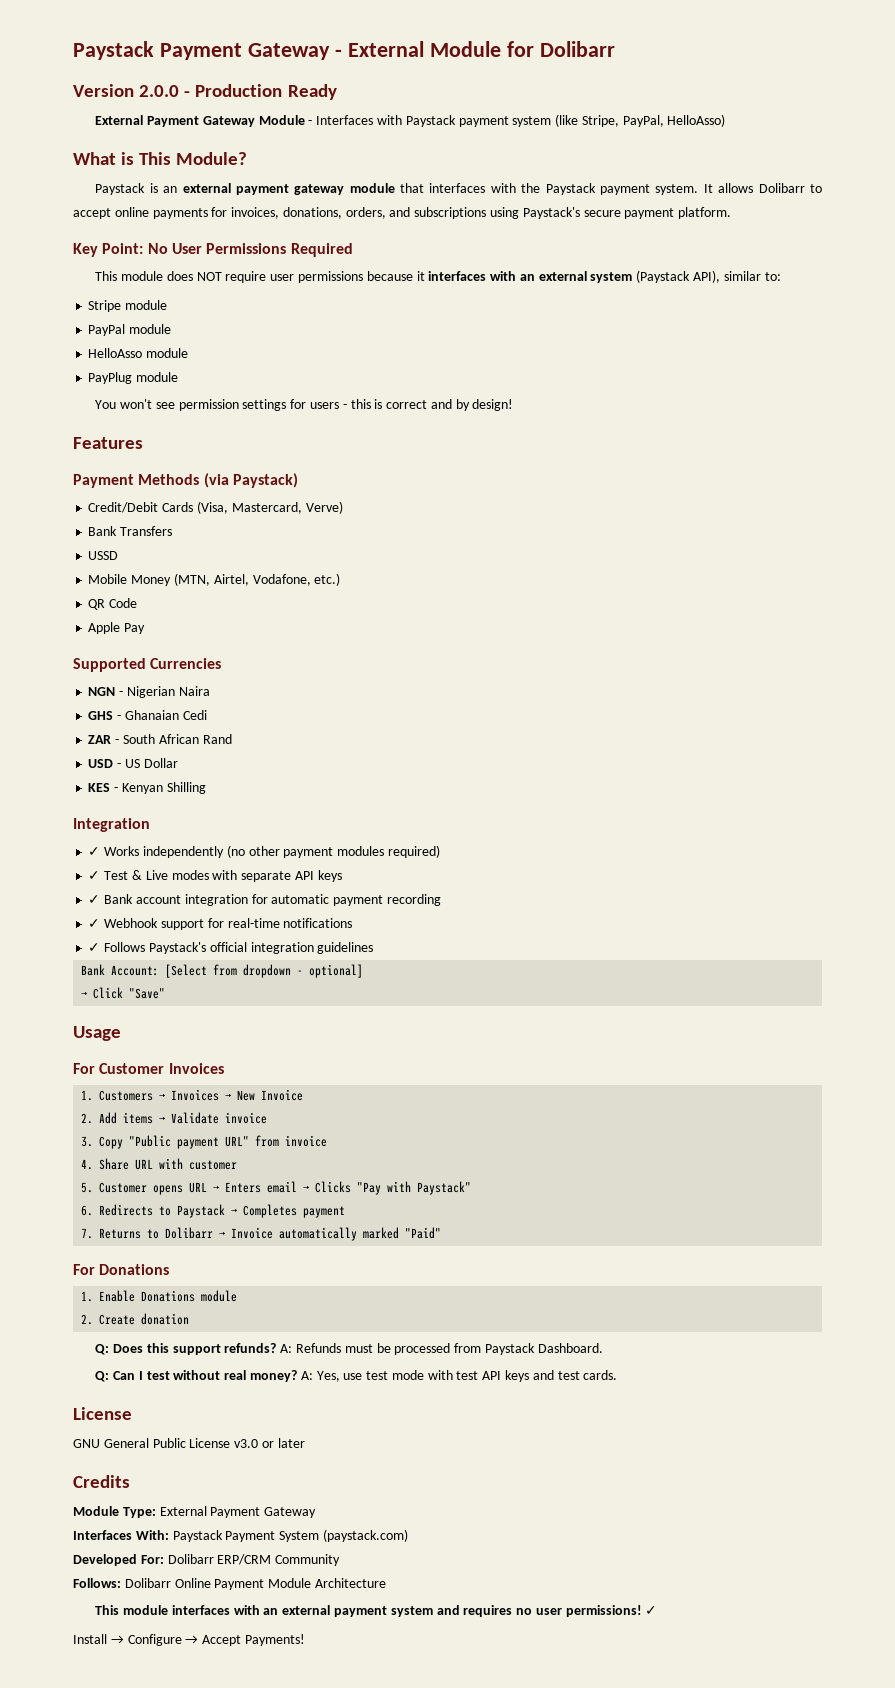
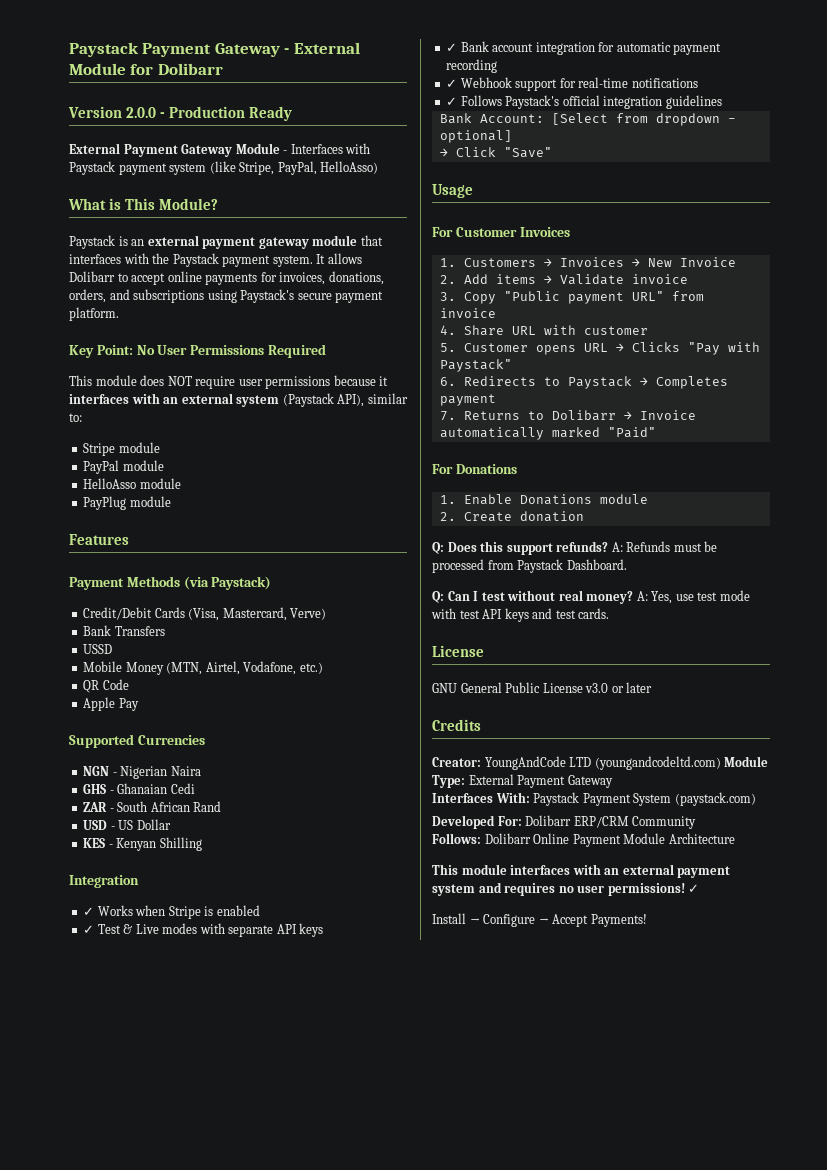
[95,399,514,411] // You won't see permission settings for users - this is correct and by design! -> (171, 501) none
[142,845,440,858] independently (no other payment modules required) -> [135,905,260,919] when Stripe is enabled
[225,1181,311,1193] Enters email → -> (624, 347) none
(130, 1481) none -> [432,756,721,770] Creator: YoungAndCode LTD (youngandcodeltd.com)

